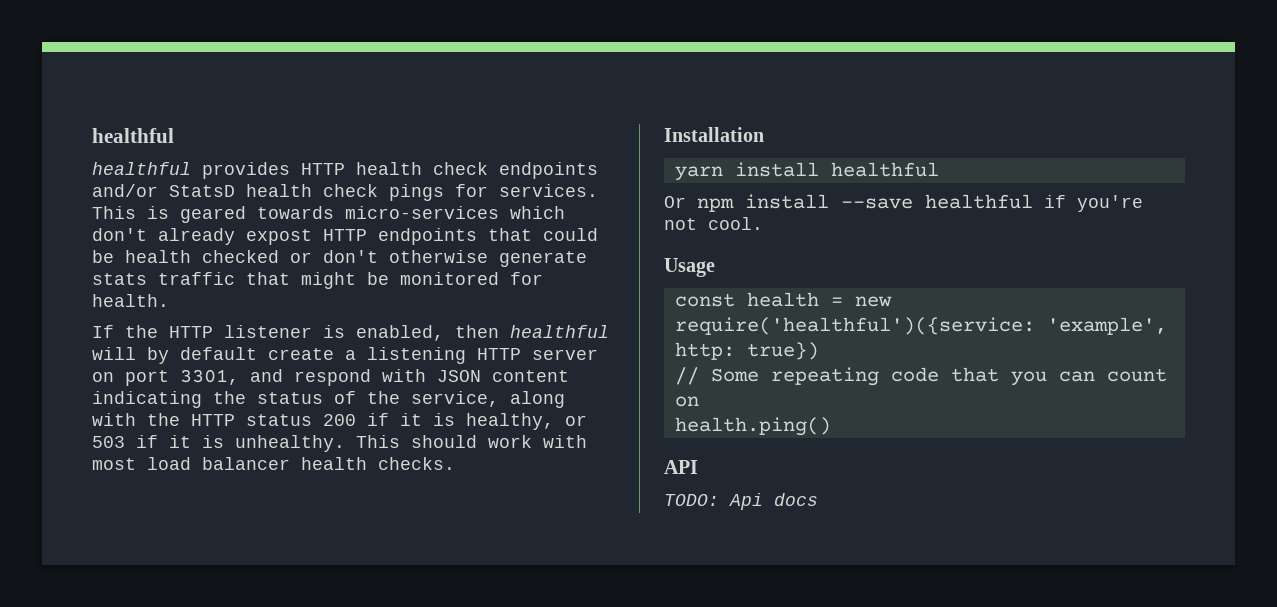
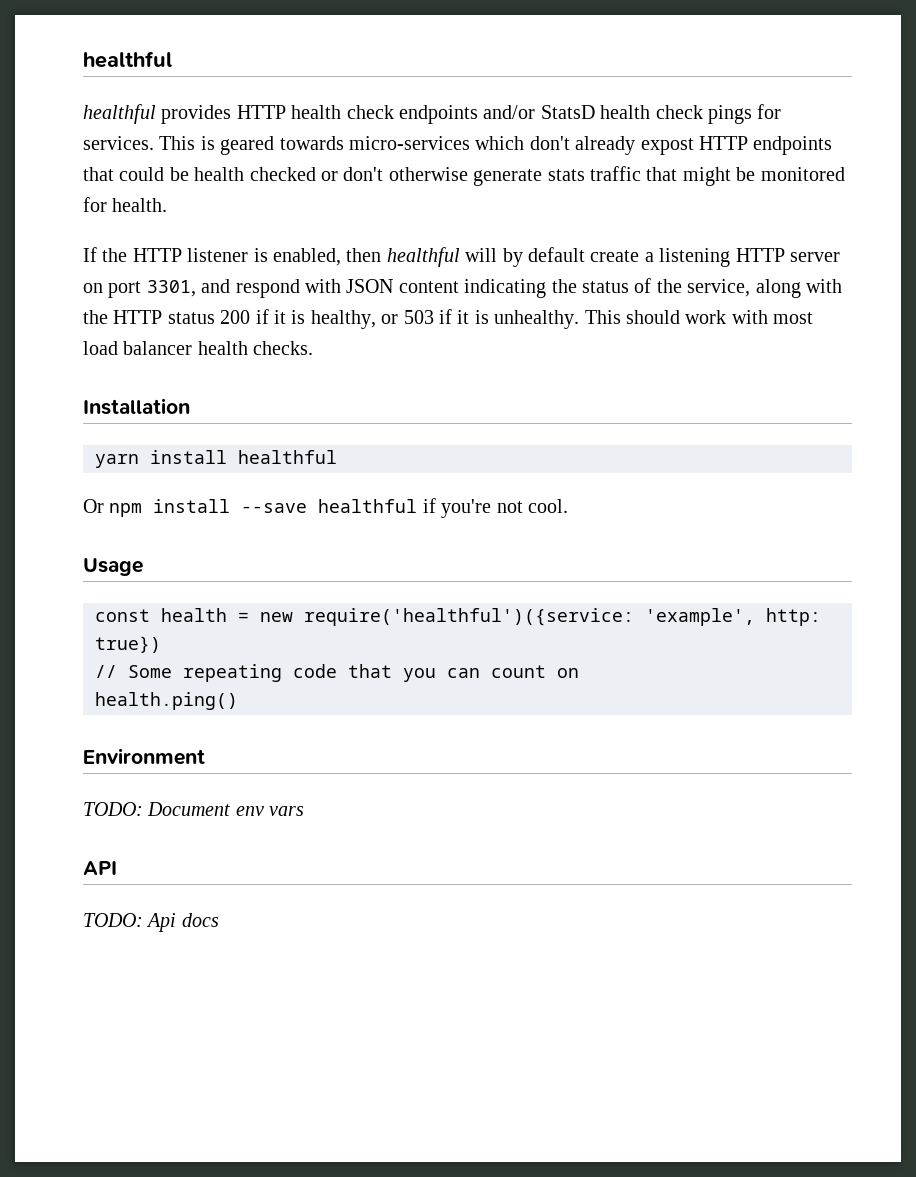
(831, 426) none -> [83,748,205,765] [83,802,305,816] // Environment // TODO: Document env vars

